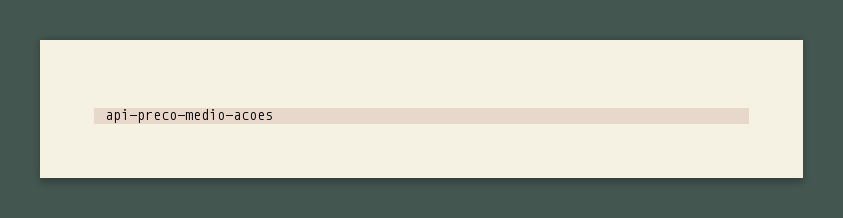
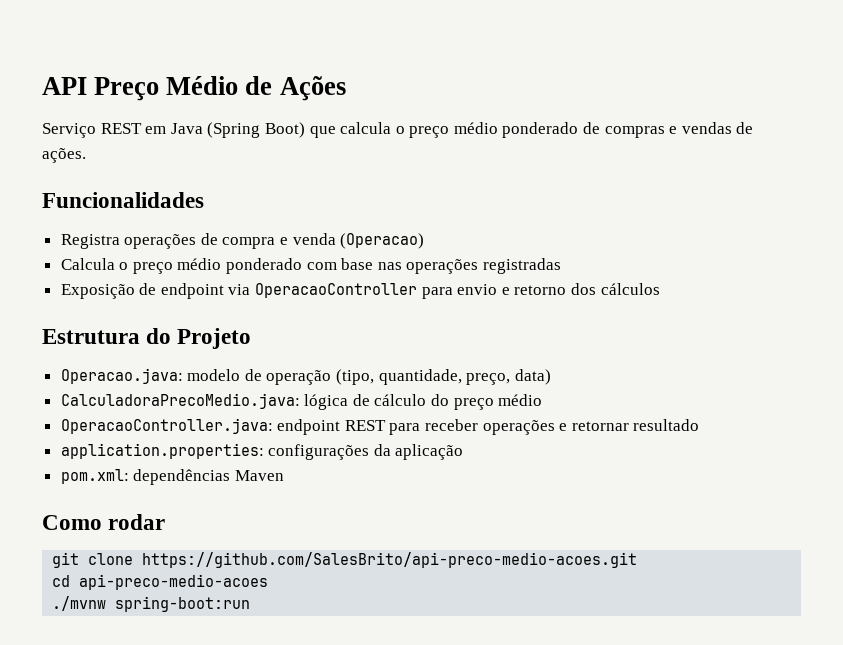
(104, 116) none -> [42,76,346,101] [42,122,754,138] [42,148,86,163] [42,192,204,208] [60,233,425,249] [60,258,562,274] [60,283,660,299] [42,328,252,349] [60,368,551,385] [60,393,543,410] [60,418,700,435] [60,443,464,460] [60,469,284,485] [42,514,166,530] [52,552,638,568] [52,575,71,587] API Preço Médio de Ações // Serviço REST em Java (Spring Boot) que calcula o preço médio ponderado de compras e vendas de ações. // Funcionalidades // Registra operações de compra e venda (Operacao) // Calcula o preço médio ponderado com base nas operações registradas // Exposição de endpoint via OperacaoController para envio e retorno dos cálculos // Estrutura do Projeto // Operacao.java: modelo de operação (tipo, quantidade, preço, data) // CalculadoraPrecoMedio.java: lógica de cálculo do preço médio // OperacaoController.java: endpoint REST para receber operações e retornar resultado // application.properties: configurações da aplicação // pom.xml: dependências Maven // Como rodar // git clone https://github.com/SalesBrito/api-preco-medio-acoes.git // cd
(273, 116) none -> [52,596,251,612] // ./mvnw spring-boot:run

